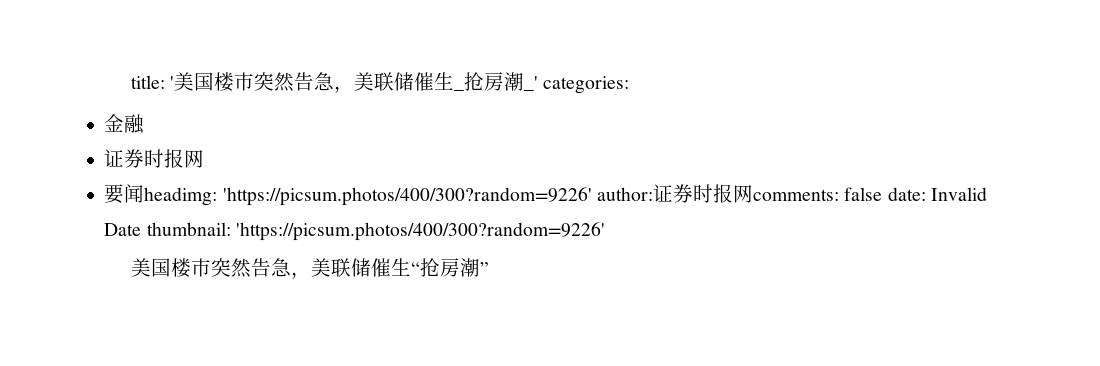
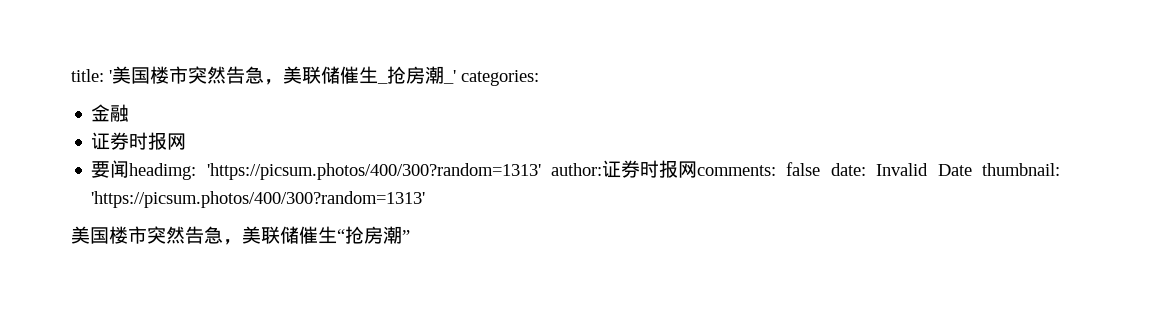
[222,187,592,206] 'https://picsum.photos/400/300?random=9226' -> [206,163,541,180] 'https://picsum.photos/400/300?random=1313'
[235,222,605,241] 'https://picsum.photos/400/300?random=9226' -> [91,191,426,208] 'https://picsum.photos/400/300?random=1313'

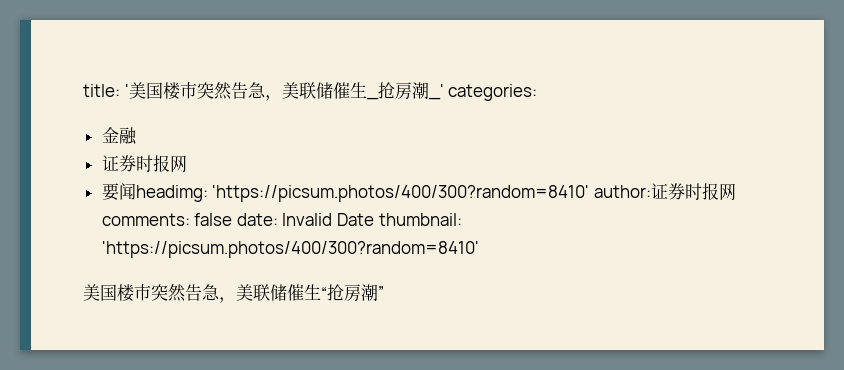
[206,163,541,180] 'https://picsum.photos/400/300?random=1313' -> [212,185,590,202] 'https://picsum.photos/400/300?random=8410'
[91,191,426,208] 'https://picsum.photos/400/300?random=1313' -> [101,241,479,258] 'https://picsum.photos/400/300?random=8410'

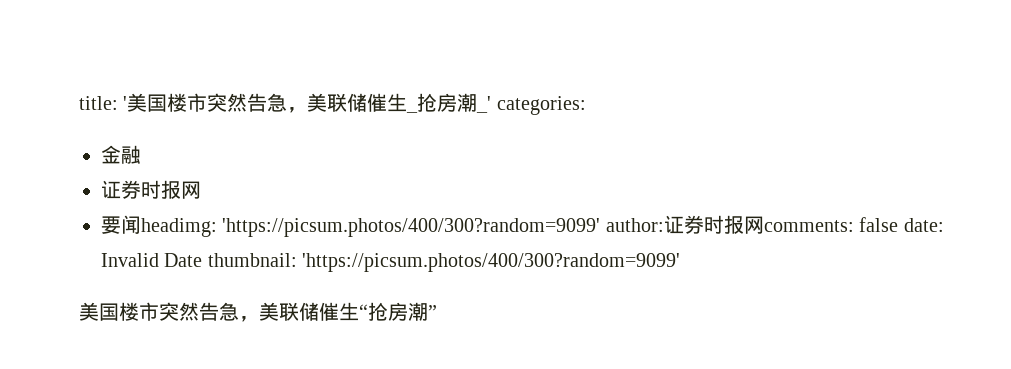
[212,185,590,202] 'https://picsum.photos/400/300?random=8410' -> [222,218,601,237] 'https://picsum.photos/400/300?random=9099'
[101,241,479,258] 'https://picsum.photos/400/300?random=8410' -> [302,253,681,272] 'https://picsum.photos/400/300?random=9099'

